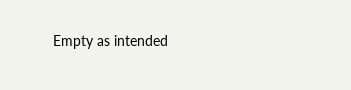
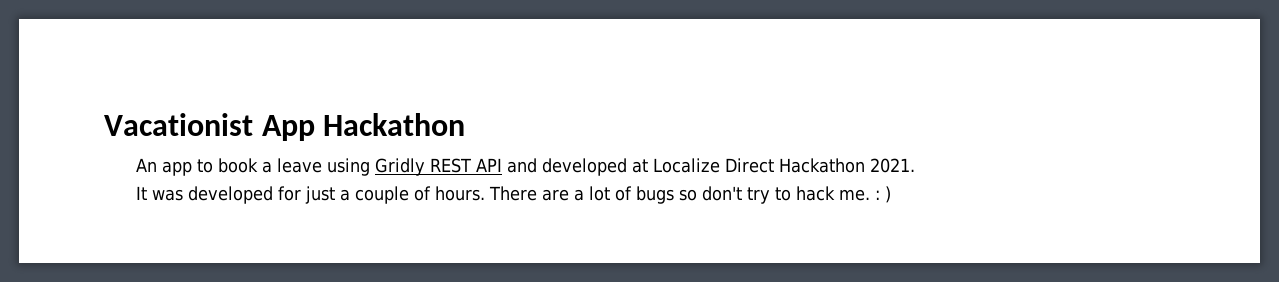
[53,35,168,49] Empty as intended -> [104,113,466,141] [135,158,915,176] [135,186,891,204] Vacationist App Hackathon // An app to book a leave using Gridly REST API and developed at Localize Direct Hackathon 2021. // It was developed for just a couple of hours. There are a lot of bugs so don't try to hack me. : )

